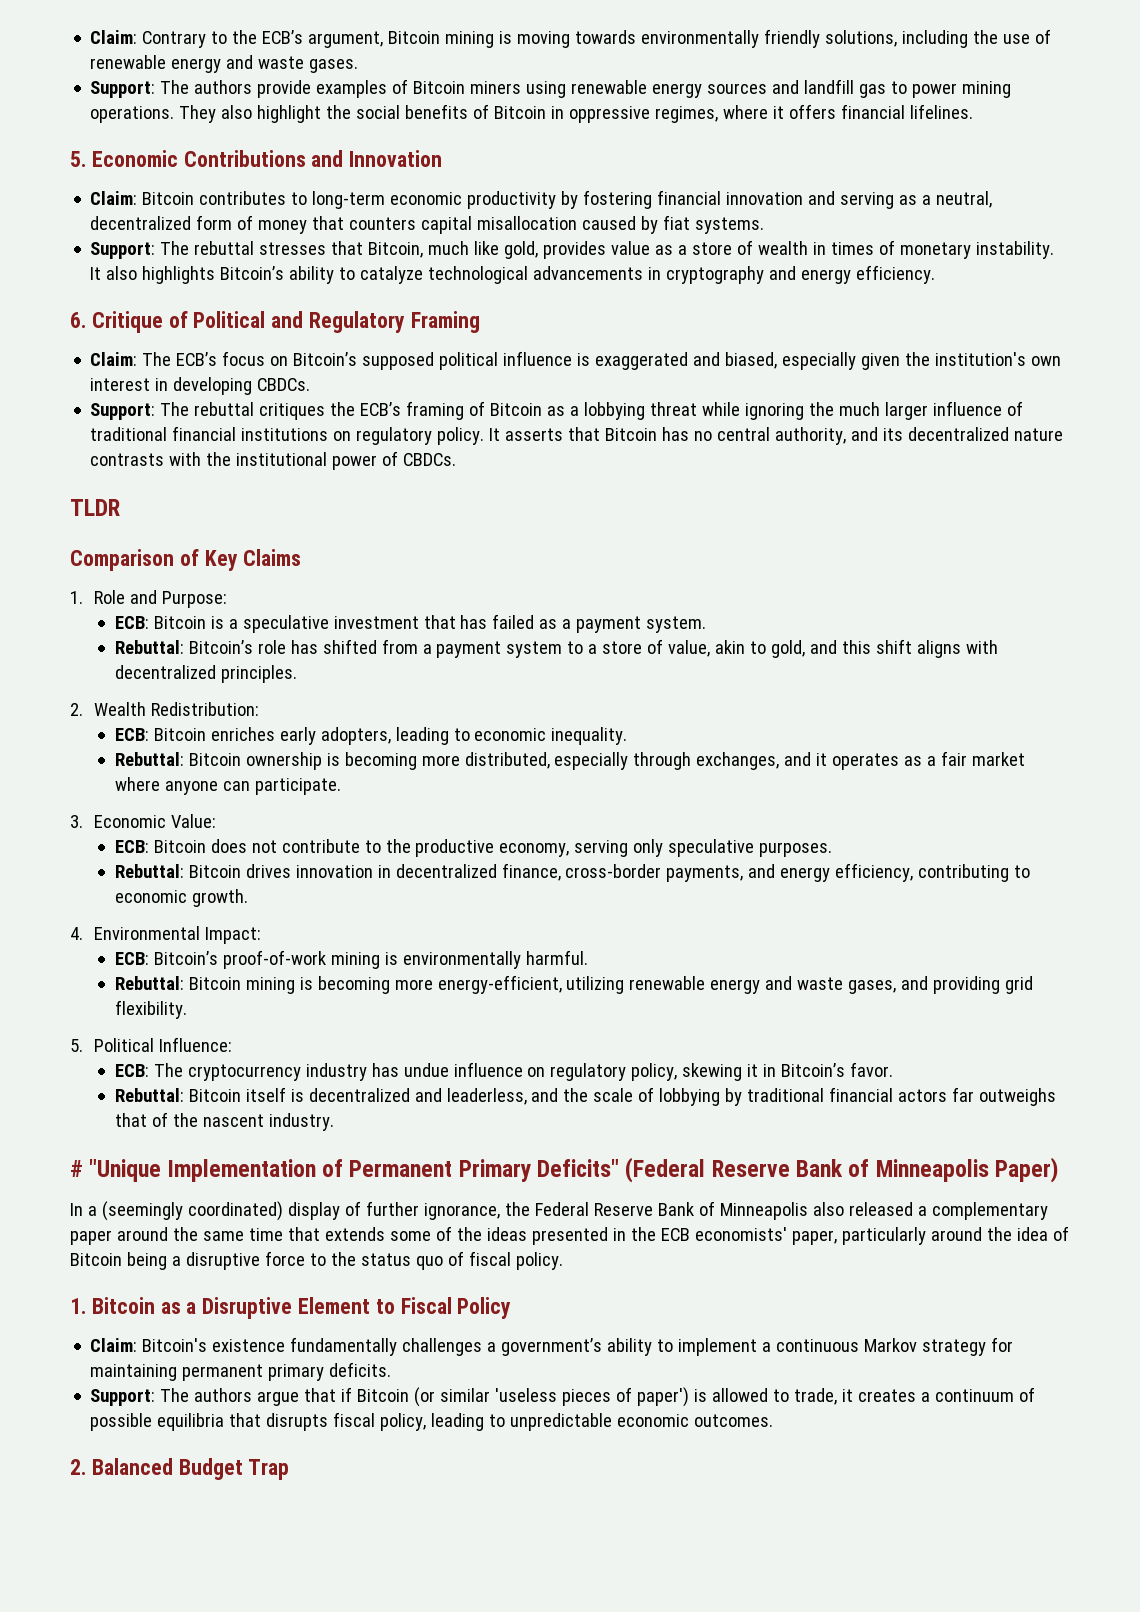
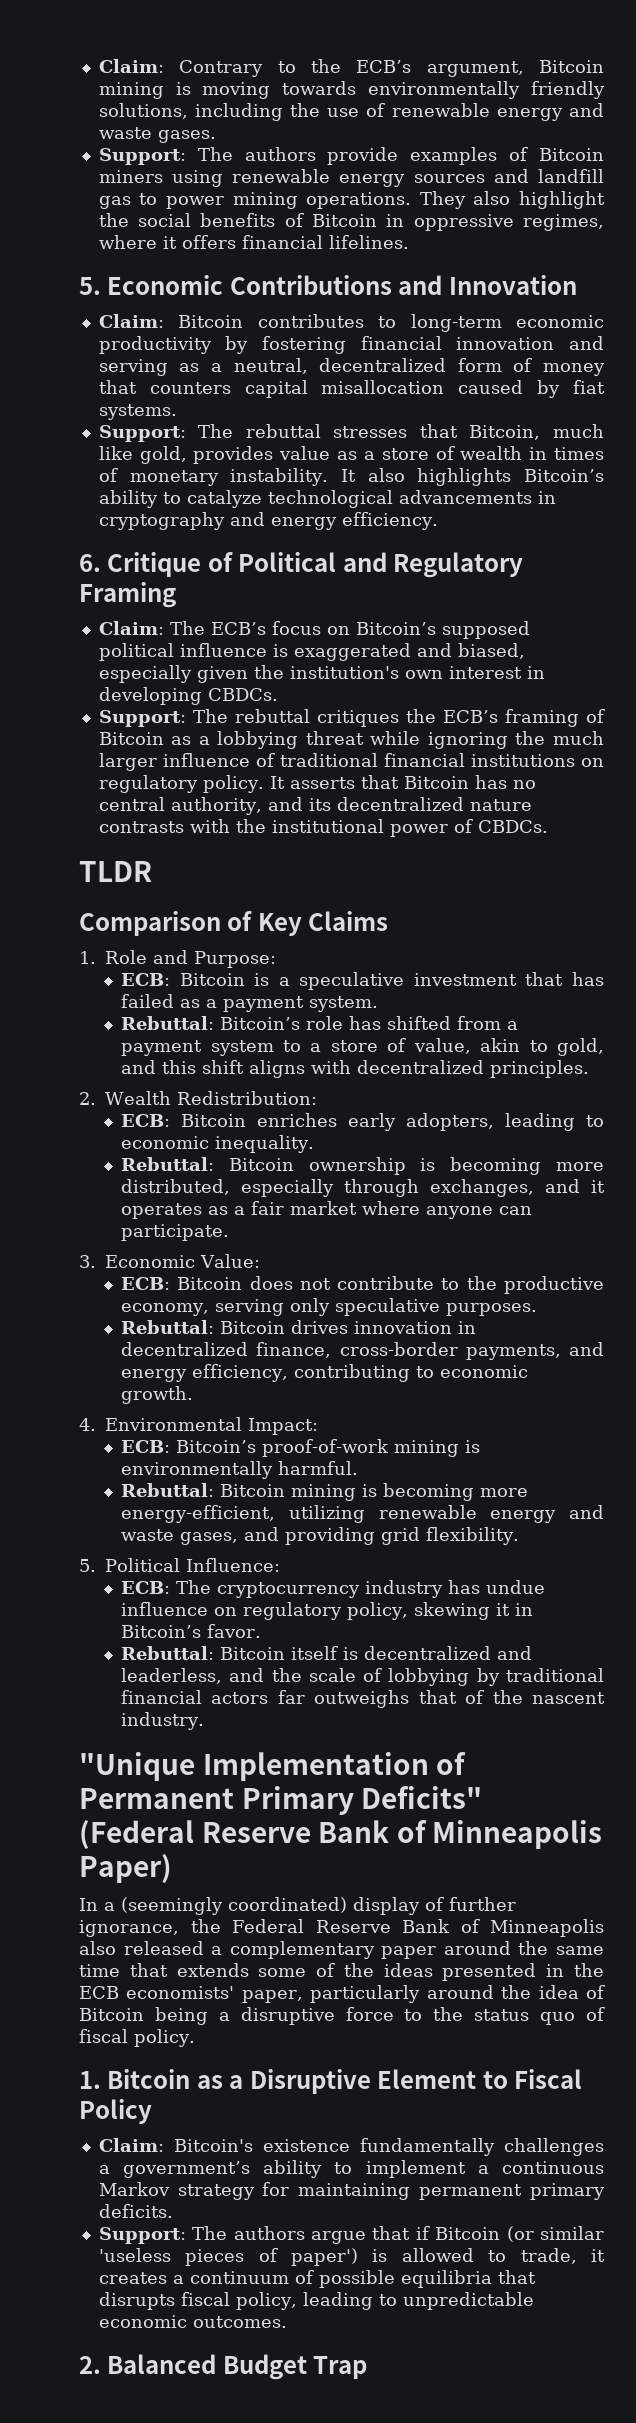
[70,1160,83,1177] # -> (205, 1721) none

